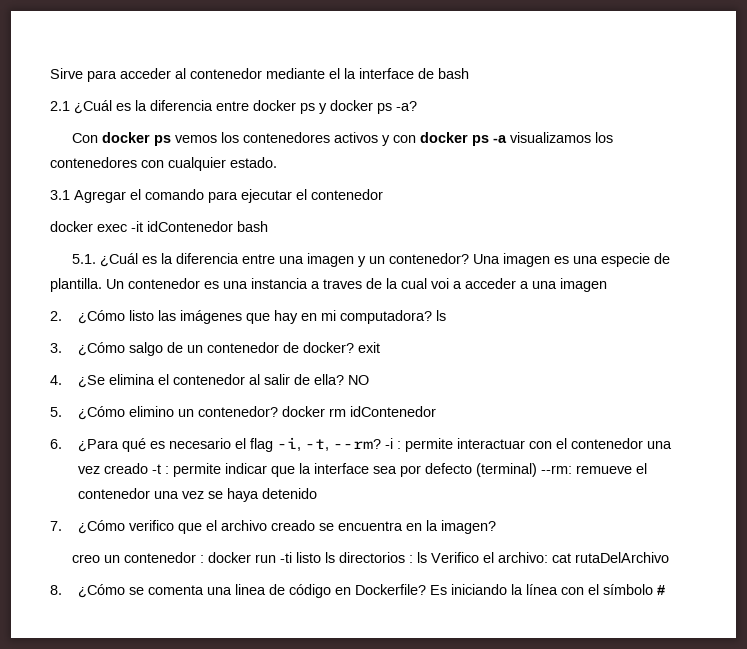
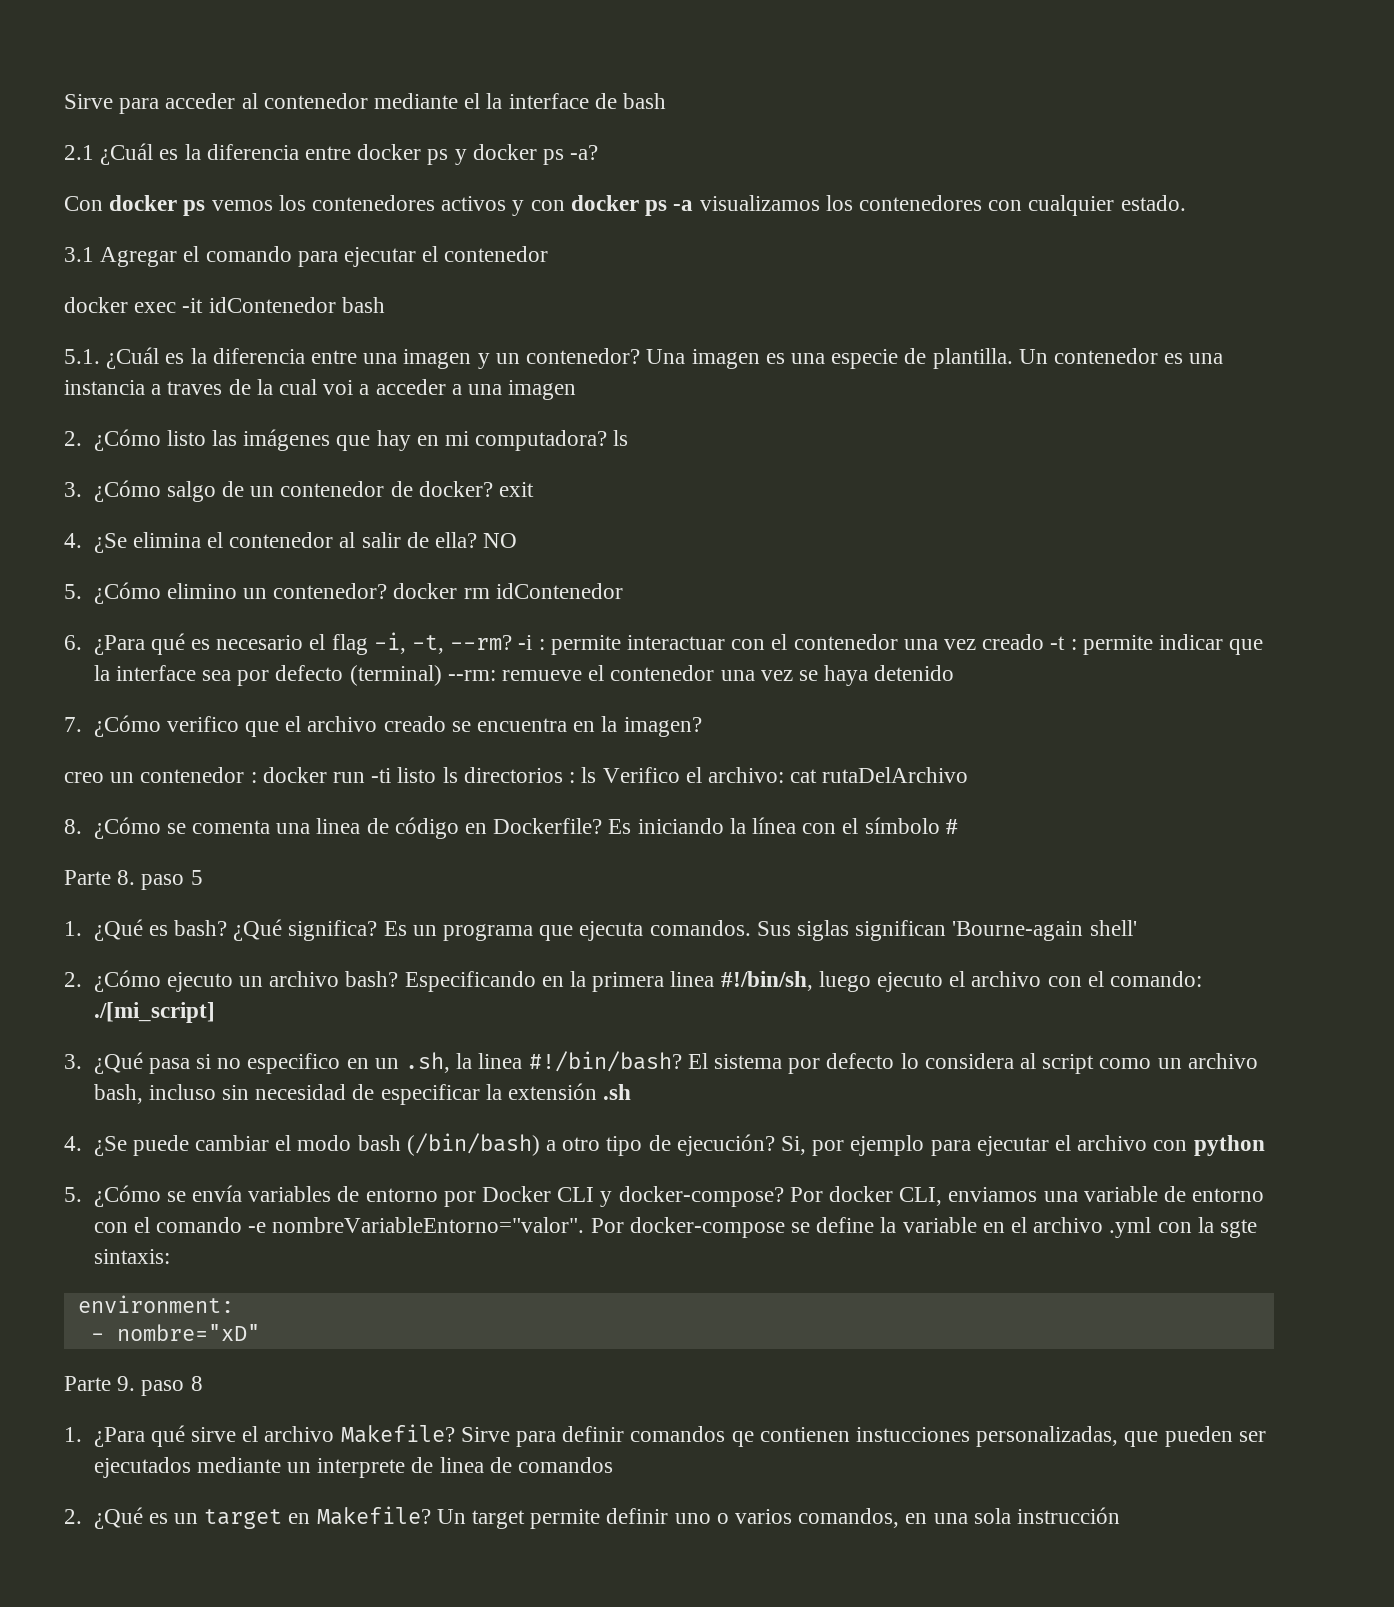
(666, 590) none -> [64,870,203,890] [64,919,1137,941] [64,970,1203,992] [93,1002,215,1023] [64,1051,1258,1074] [93,1083,632,1105] [64,1133,1265,1156] [64,1185,1265,1207] [93,1217,1258,1238] [93,1249,170,1264] [77,1295,234,1313] [90,1324,260,1341] [64,1376,203,1396] [64,1424,1266,1447] [93,1457,613,1478] [64,1506,1121,1529] // Parte 8. paso 5 // 1. ¿Qué es bash? ¿Qué significa? Es un programa que ejecuta comandos. Sus siglas significan 'Bourne-again shell' // 2. ¿Cómo ejecuto un archivo bash? Especificando en la primera linea #!/bin/sh, luego ejecuto el archivo con el comando: ./[mi_script] // 3. ¿Qué pasa si no especifico en un .sh, la linea #!/bin/bash? El sistema por defecto lo considera al script como un archivo bash, incluso sin necesidad de especificar la extensión .sh // 4. ¿Se puede cambiar el modo bash (/bin/bash) a otro tipo de ejecución? Si, por ejemplo para ejecutar el archivo con python // 5. ¿Cómo se envía variables de entorno por Docker CLI y docker-compose? Por docker CLI, enviamos una variable de entorno con el comando -e nombreVariableEntorno="valor". Por docker-compose se define la variable en el archivo .yml con la sgte sintaxis: // environment: // - nombre="xD" // Parte 9. paso 8 // 1. ¿Para qué sirve el archivo Makefile? Sirve para definir comandos qe contienen instucciones personalizadas, que pueden ser ejecutados mediante un interprete de linea de comandos // 2. ¿Qué es un target en Makefile? Un target permite definir uno o varios comandos, en una sola instrucción

